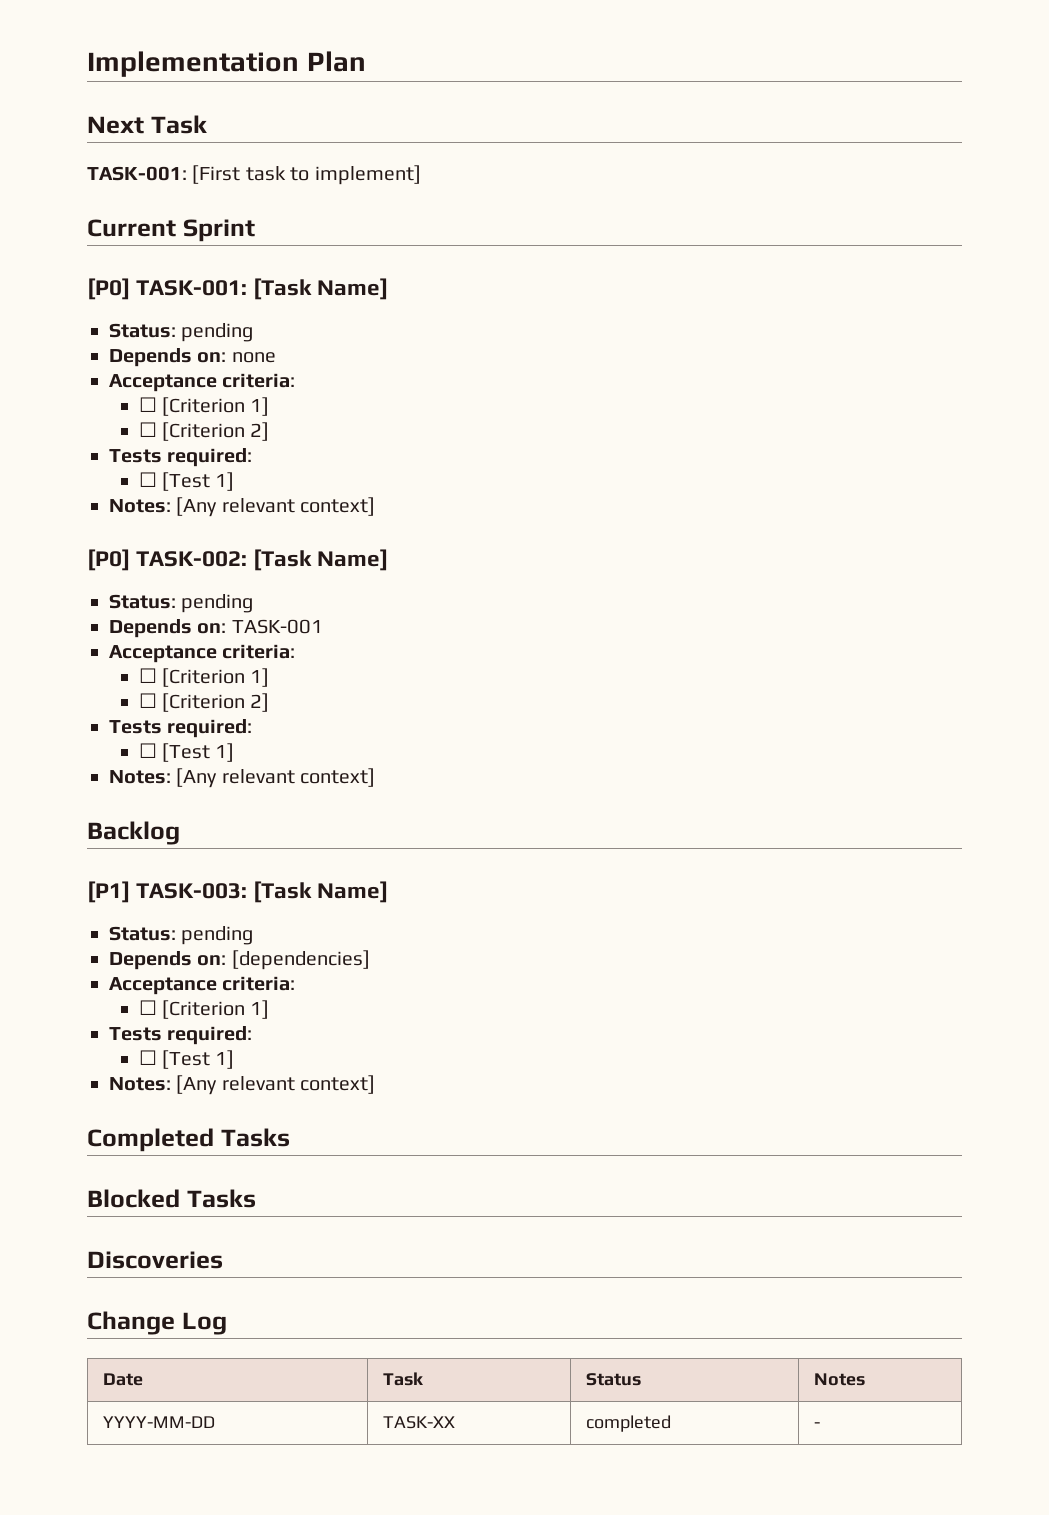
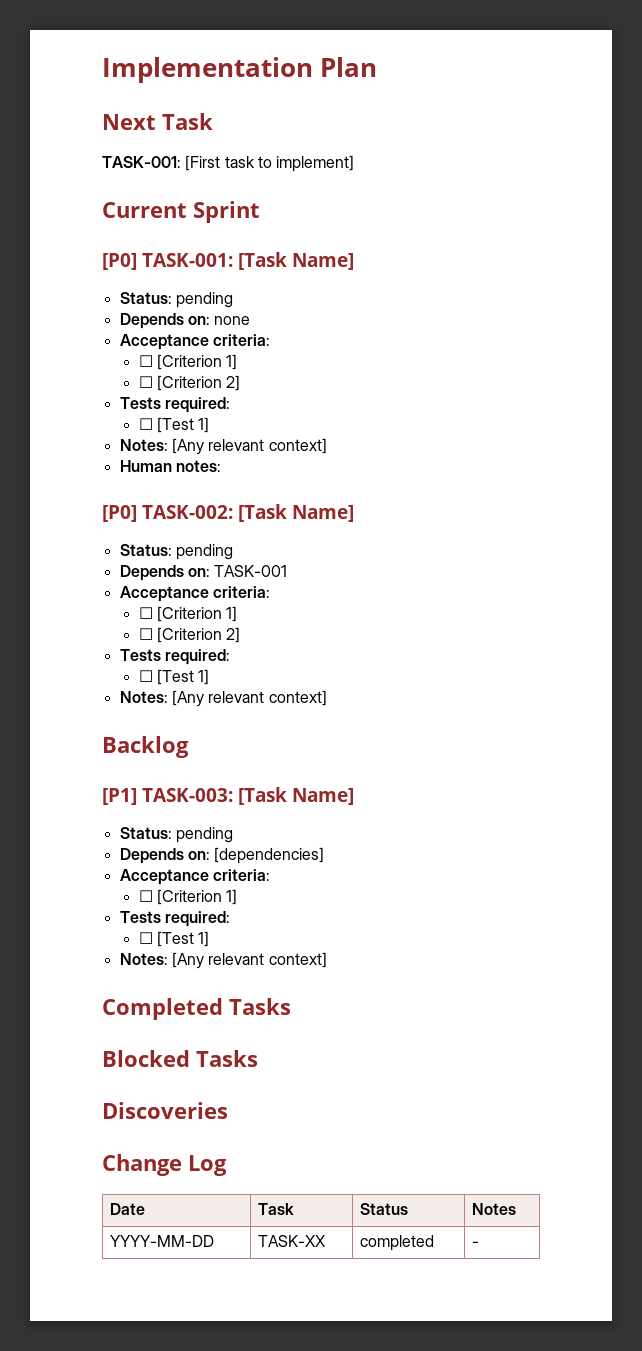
(376, 506) none -> [119,460,221,472] // Human notes:

